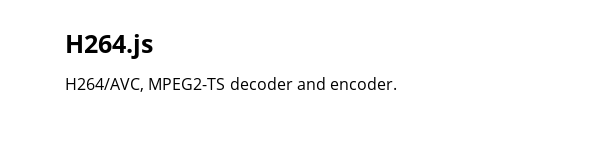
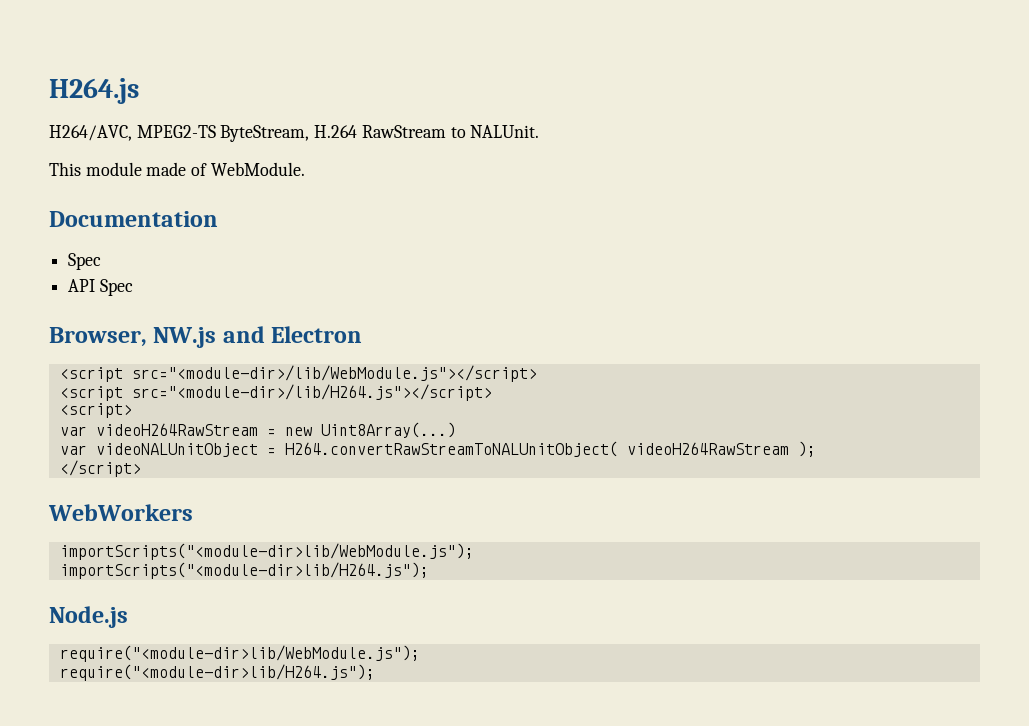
[229,77,398,90] decoder and encoder. -> [220,125,540,142] [49,162,305,176] [49,211,218,227] [68,253,102,270] [68,279,133,296] [49,326,363,348] [59,365,537,382] [59,384,492,401] [59,403,132,418] [59,422,456,438] [59,441,816,457] [59,460,141,477] [48,504,193,521] [59,543,474,560] [59,562,429,579] [49,606,128,628] [59,645,420,662] [59,664,375,681] ByteStream, H.264 RawStream to NALUnit. // This module made of WebModule. // Documentation // Spec // API Spec // Browser, NW.js and Electron // <script src="<module-dir>/lib/WebModule.js"></script> // <script src="<module-dir>/lib/H264.js"></script> // <script> // var videoH264RawStream = new Uint8Array(...) // var videoNALUnitObject = H264.convertRawStreamToNALUnitObject( videoH264RawStream ); // </script> // WebWorkers // importScripts("<module-dir>lib/WebModule.js"); // importScripts("<module-dir>lib/H264.js"); // Node.js // require("<module-dir>lib/WebModule.js"); // require("<module-dir>lib/H264.js");

